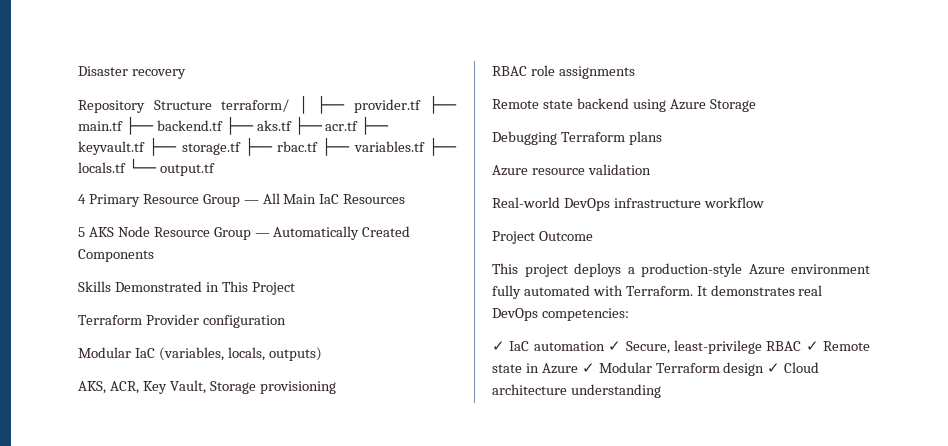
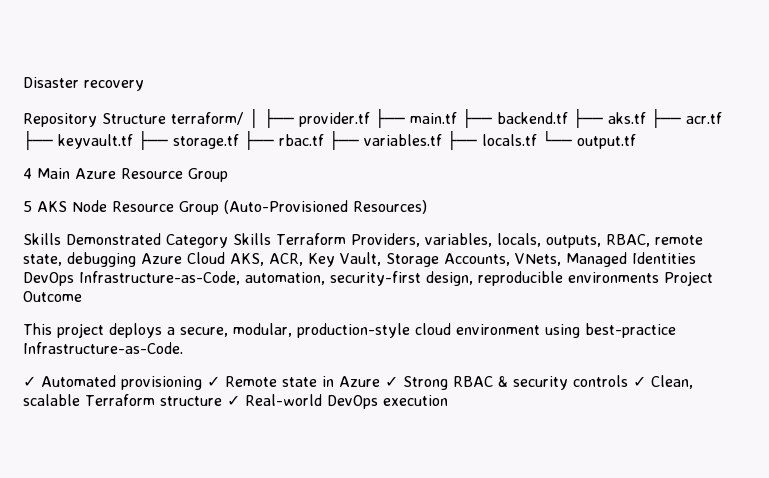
[88,193,406,207] Primary Resource Group — All Main IaC Resources -> [37,168,228,182] Main Azure Resource Group
[254,226,411,240] [78,249,154,262] [78,281,295,295] [78,314,286,328] [78,347,322,361] — Automatically Created Components // Skills Demonstrated in This Project // Terraform Provider configuration // Modular IaC (variables, locals, outputs) // -> [224,200,427,214] [23,233,703,248] [23,252,225,267] (Auto-Provisioned Resources) // Skills Demonstrated Category Skills Terraform Providers, variables, locals, outputs, RBAC, remote state, debugging Azure Cloud
[259,381,336,394] [492,65,635,79] [492,98,756,112] [492,131,662,145] [492,164,651,176] [492,197,764,211] provisioning // RBAC role assignments // Remote state backend using Azure Storage // Debugging Terraform plans // Azure resource validation // Real-world DevOps infrastructure workflow // -> [444,252,696,267] [23,271,659,286] Accounts, VNets, Managed Identities DevOps Infrastructure-as-Code, automation, security-first design, reproducible environments
[641,263,870,277] [492,285,823,299] [492,308,629,321] [492,340,802,354] production-style Azure environment fully automated with Terraform. It demonstrates real DevOps competencies: // ✓ IaC automation ✓ Secure, least-privilege RBAC -> [180,323,676,338] [23,342,183,354] [23,375,202,390] secure, modular, production-style cloud environment using best-practice Infrastructure-as-Code. // ✓ Automated provisioning
[598,362,820,376] [492,384,661,398] Modular Terraform design ✓ Cloud architecture understanding -> [403,375,693,390] [23,394,448,409] Strong RBAC & security controls ✓ Clean, scalable Terraform structure ✓ Real-world DevOps execution

